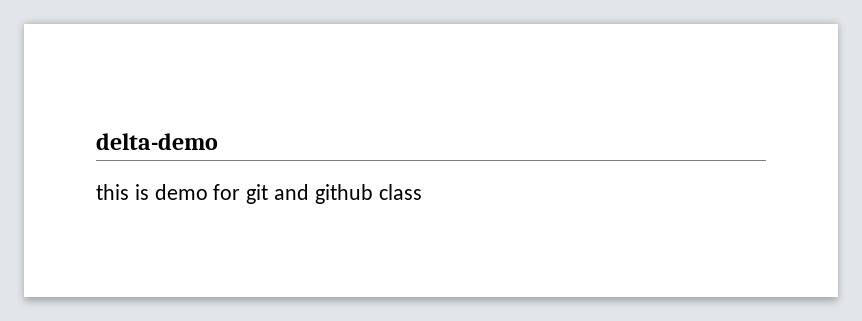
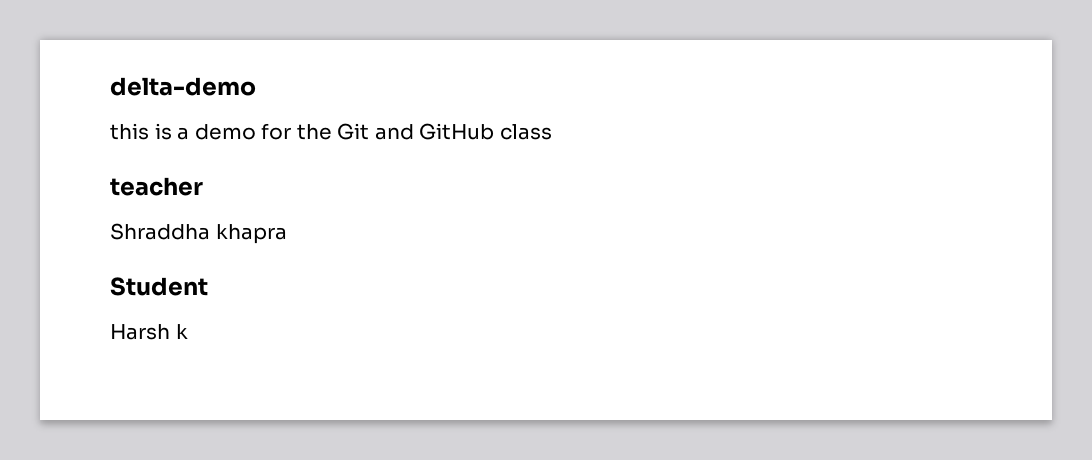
(149, 192) none -> [177,127,190,140] a
[246,184,422,204] git and github class -> [296,123,552,140] [110,177,203,196] [110,223,287,244] [110,277,208,296] [110,324,188,340] the Git and GitHub class // teacher // Shraddha khapra // Student // Harsh k

